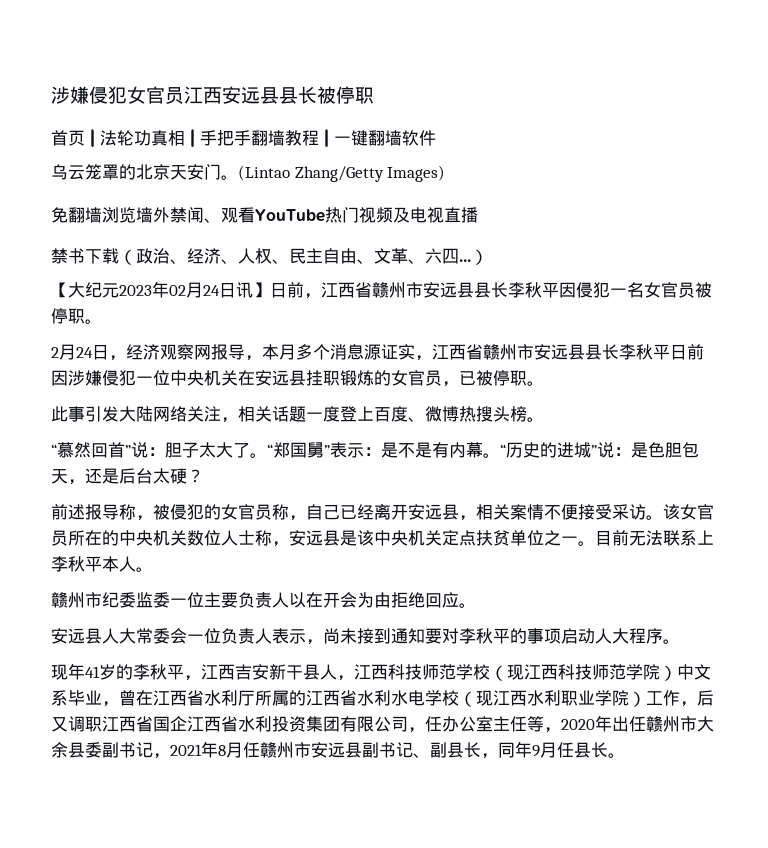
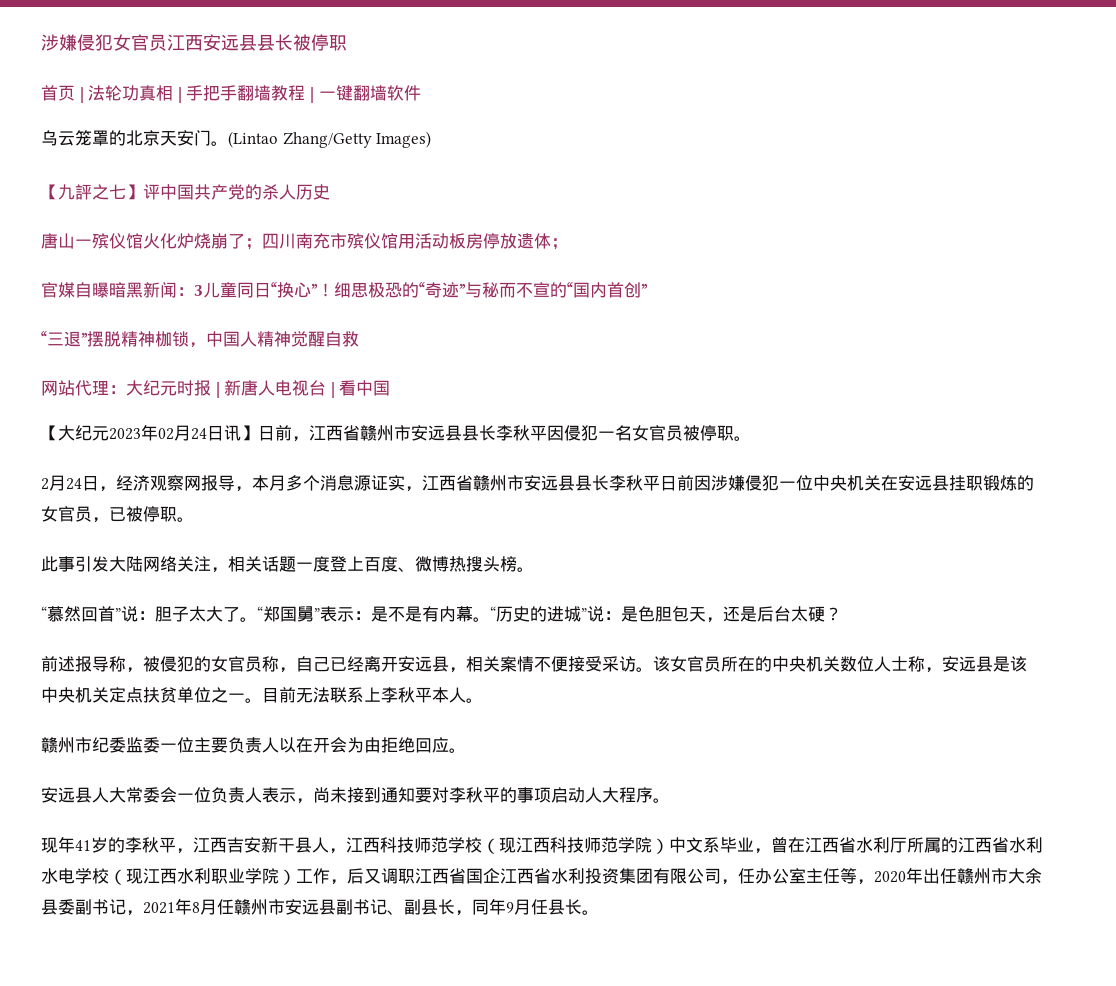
[51,207,478,223] [51,248,488,265] 免翻墙浏览墙外禁闻、观看YouTube热门视频及电视直播 // 禁书下载（政治、经济、人权、民主自由、文革、六四...） -> [41,184,330,200] [41,233,568,250] [41,282,648,298] [41,331,359,348] [41,380,391,398] 【九評之七】评中国共产党的杀人历史 // 唐山一殡仪馆火化炉烧崩了；四川南充市殡仪馆用活动板房停放遗体； // 官媒自曝暗黑新闻：3儿童同日“换心”！细思极恐的“奇迹”与秘而不宣的“国内首创” // “三退”摆脱精神枷锁，中国人精神觉醒自救 // 网站代理：大纪元时报 | 新唐人电视台 | 看中国

